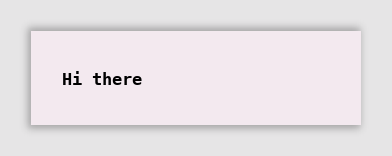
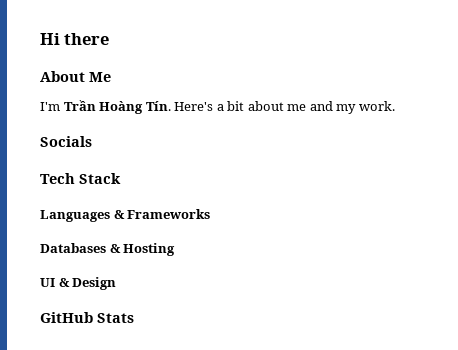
(142, 78) none -> [40,71,111,82] [40,100,395,114] [40,136,92,147] [40,173,121,184] [40,209,211,222] [40,243,176,256] [40,277,117,290] [40,312,134,323] // About Me // I'm Trần Hoàng Tín. Here's a bit about me and my work. // Socials // Tech Stack // Languages & Frameworks // Databases & Hosting // UI & Design // GitHub Stats

